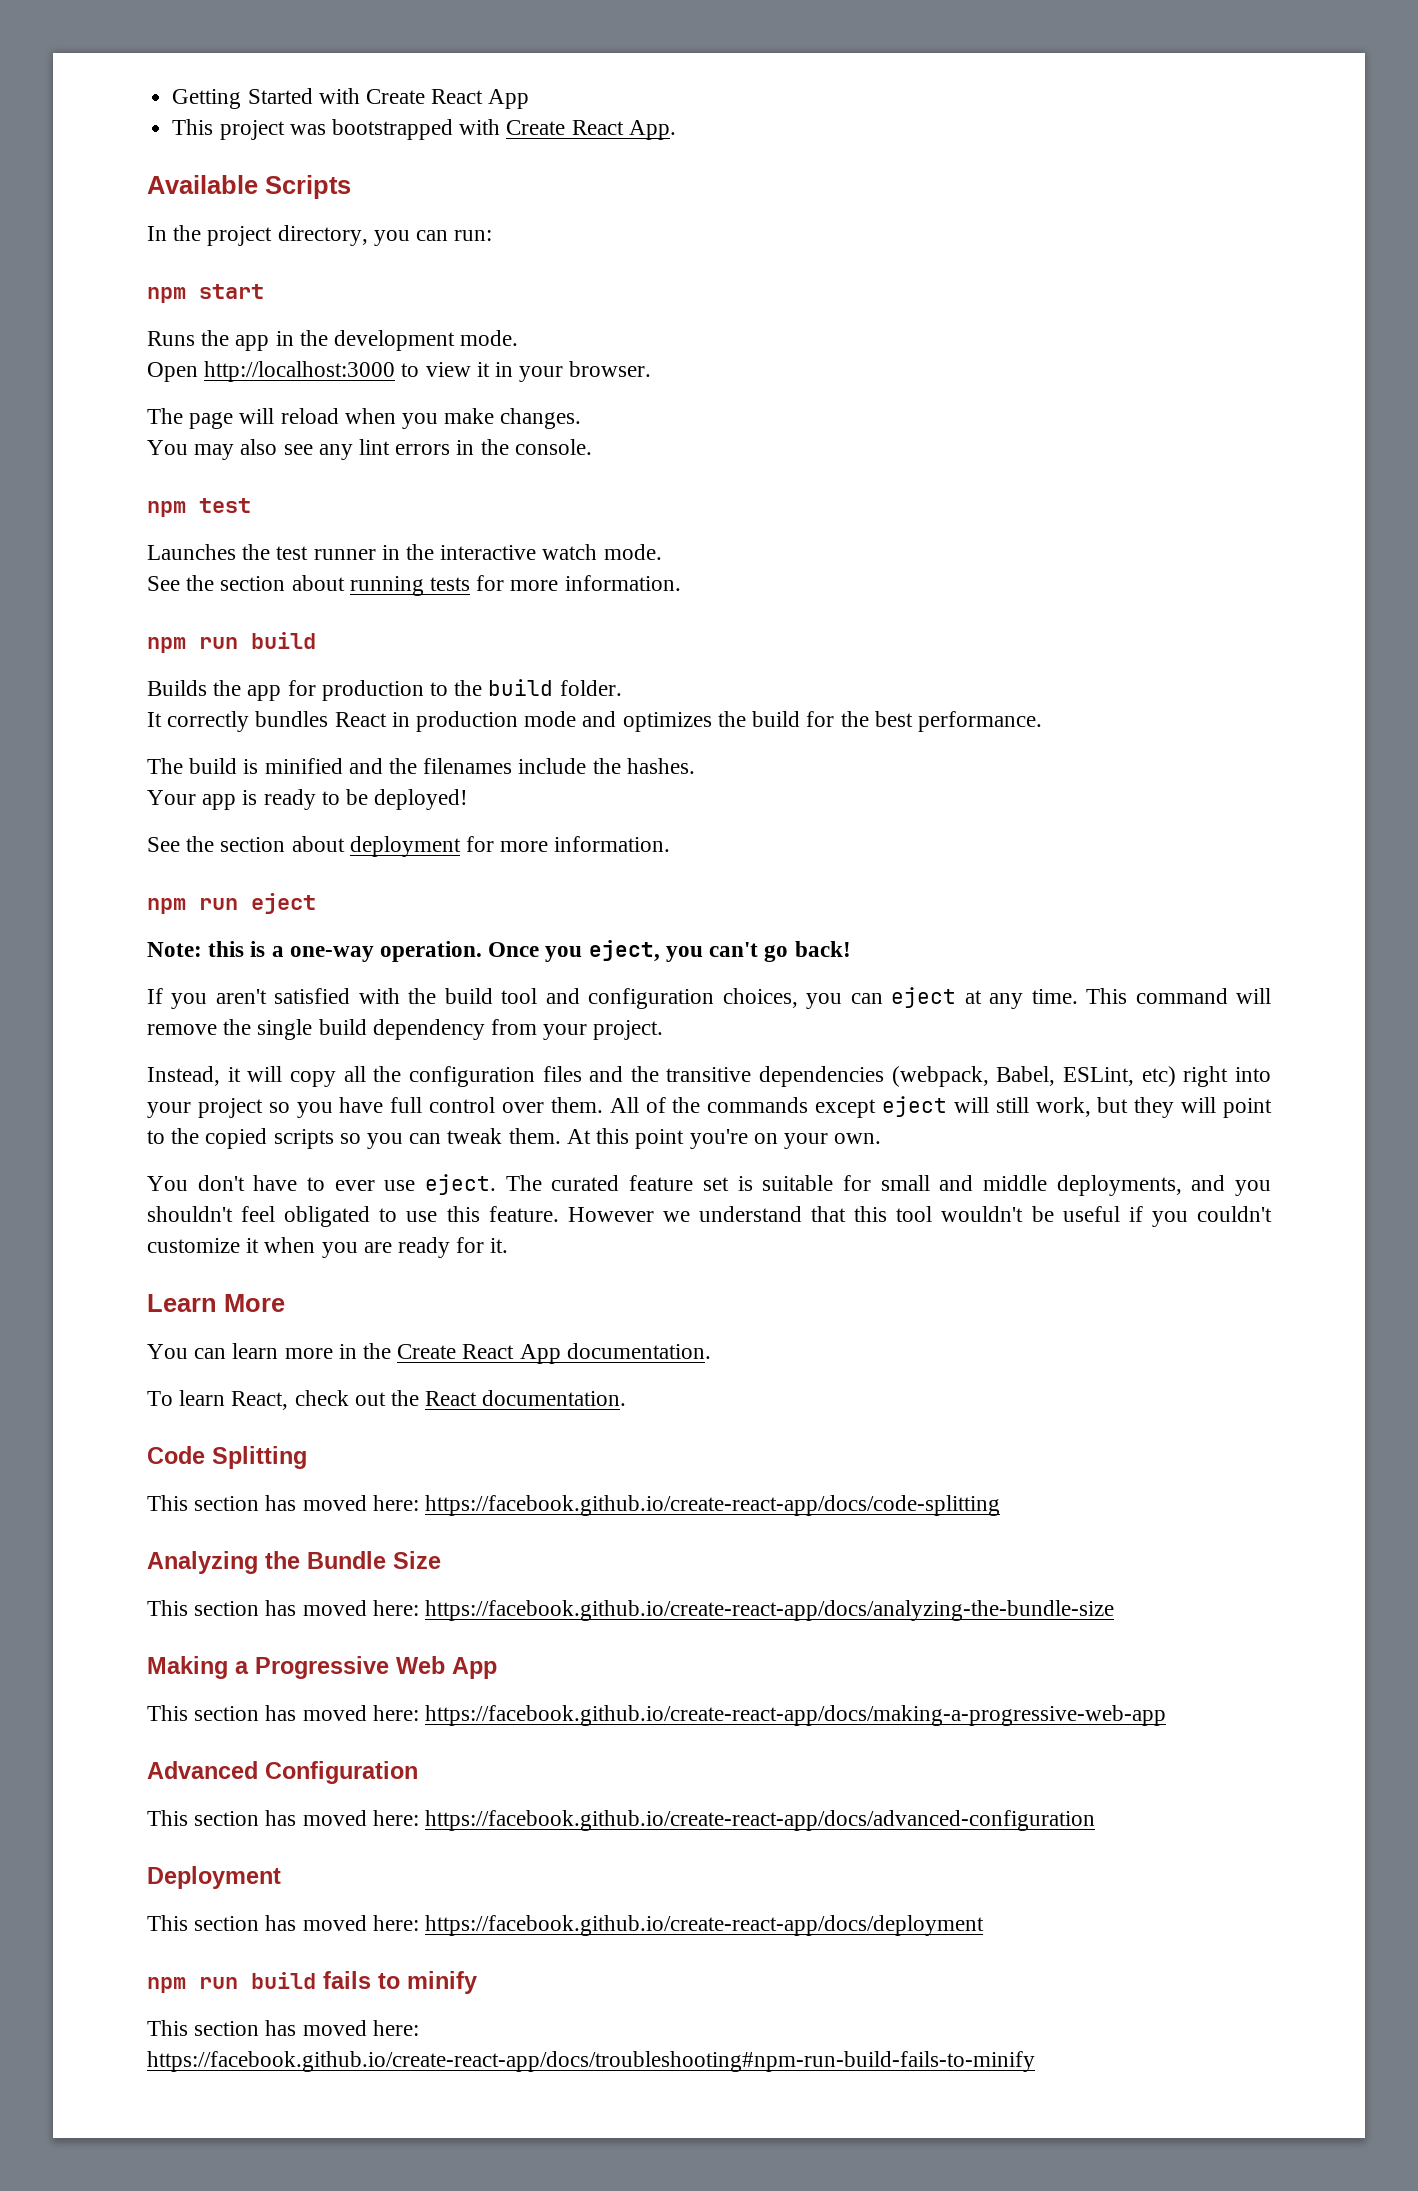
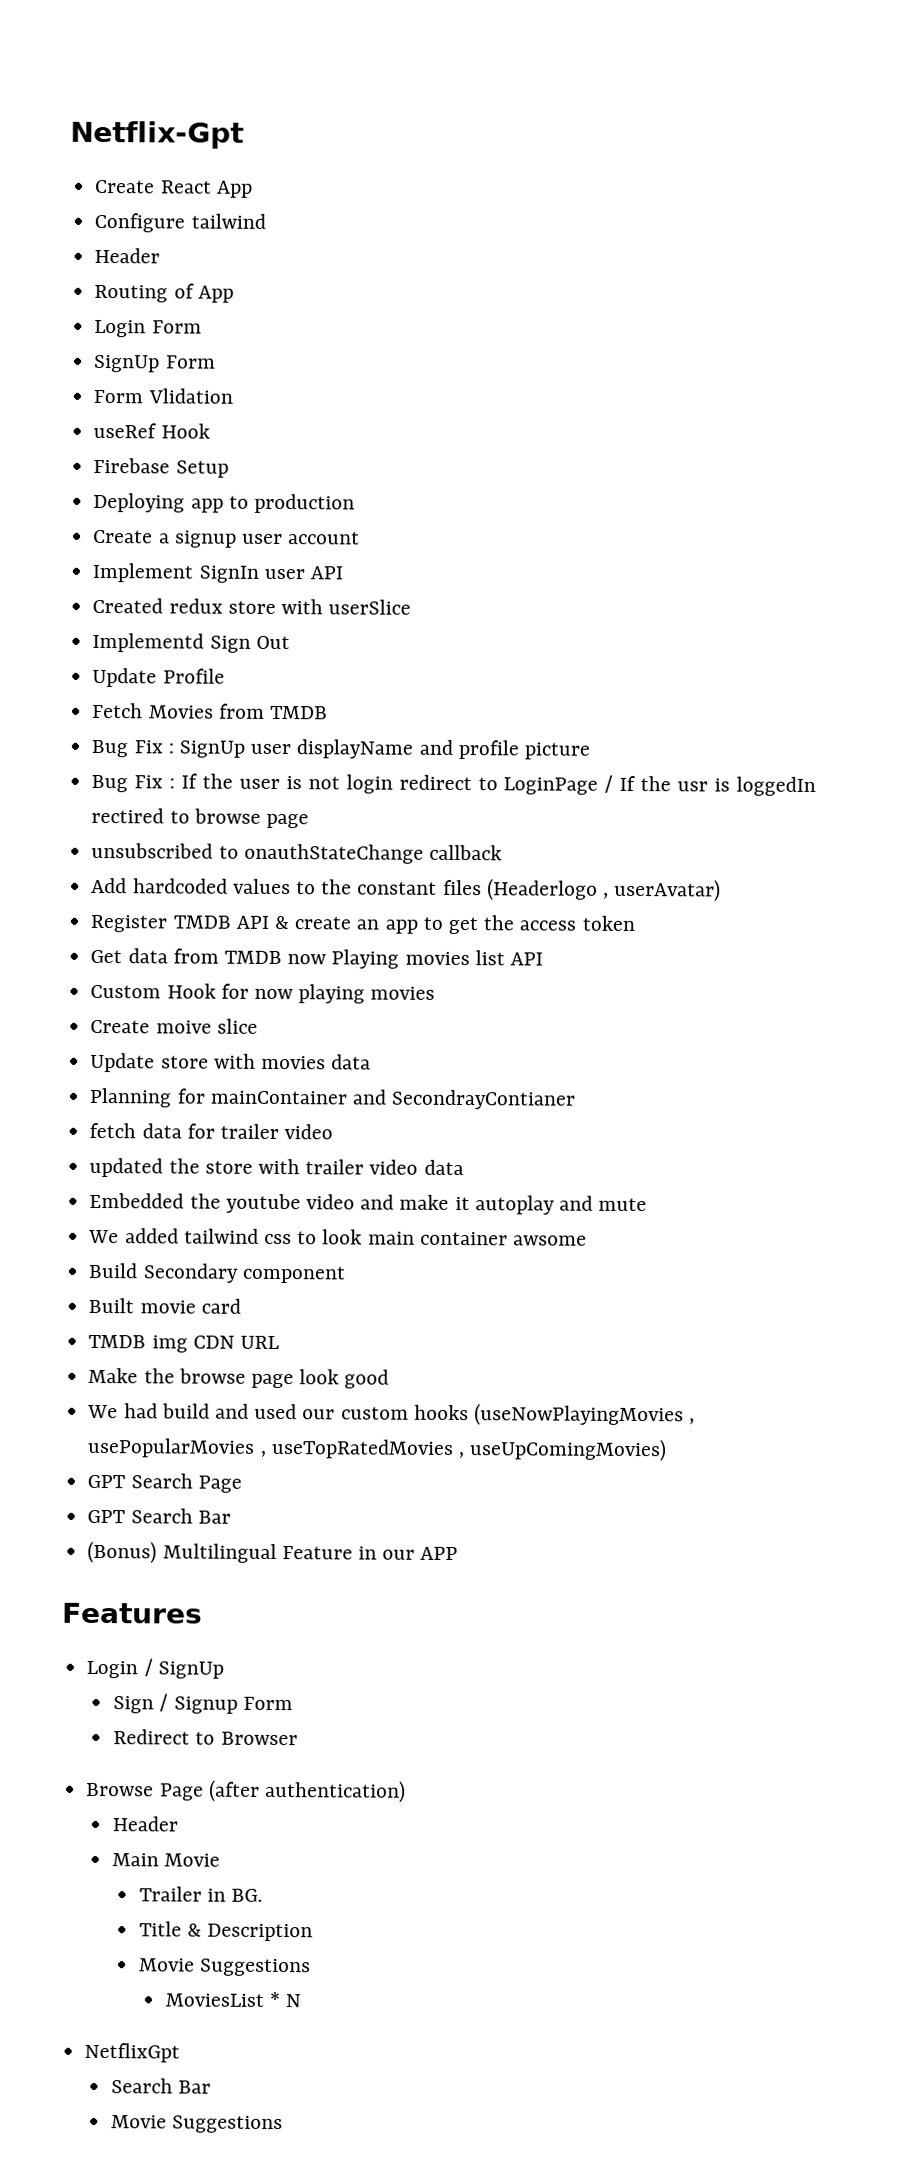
[172,88,360,109] Getting Started with -> [70,120,244,149] Netflix-Gpt //
[172,119,676,140] [147,175,351,199] [147,225,493,246] [147,284,264,303] [147,330,519,351] [147,361,652,382] [147,408,582,429] [147,439,592,460] [147,498,251,517] [147,544,662,560] [147,575,681,596] [147,632,316,653] [147,679,622,701] [147,711,1042,732] [147,758,695,774] [147,789,469,810] [147,836,671,857] [147,893,316,914] [147,940,851,962] [147,987,1272,1009] [147,1019,664,1040] [147,1066,1271,1087] [147,1096,1273,1118] [147,1128,882,1149] [147,1174,1272,1196] [147,1206,1272,1227] [147,1237,509,1258] [147,1294,285,1312] [147,1343,711,1364] [147,1390,627,1410] [147,1446,307,1469] [147,1495,1001,1516] [147,1551,441,1574] [147,1600,1115,1621] [147,1656,497,1679] [147,1705,1167,1726] [147,1761,418,1784] [147,1810,1096,1831] [147,1866,281,1889] [147,1915,985,1936] [147,1971,477,1994] [147,2020,419,2036] [147,2051,1035,2072] This project was bootstrapped with Create React App. // Available Scripts // In the project directory, you can run: // npm start // Runs the app in the development mode. // Open http://localhost:3000 to view it in your browser. // The page will reload when you make changes. // You may also see any lint errors in the console. // npm test // Launches the test runner in the interactive watch mode. // See the section about running tests for more information. // npm run build // Builds the app for production to the build folder. // It correctly bundles React in production mode and optimizes the build for the best performance. // The build is minified and the filenames include the hashes. // Your app is ready to be deployed! // See the section about deployment for more information. // npm run eject // Note: this is a one-way operation. Once you eject, you can't go back! // If you aren't satisfied with the build tool and configuration choices, you can eject at any time. This command will remove the single build dependency from your project. // Instead, it will copy all the configuration files and the transitive dependencies (webpack, Babel, ESLint, etc) right into your project so you have full control over them. All of the commands except eject will still work, but they will point to the copied scripts so you can tweak them. At this point you're on your own. // You don't have to ever use eject. The curated feature set is suitable for small and middle deployments, and you shouldn't feel obligated to use this feature. However we understand that this tool wouldn't be useful if you couldn't customize it when you are ready for it. // Learn More // You can learn more in the Create React App documentation. // To learn React, check out the React documentation. // Code Splitting // This section has moved here: https://facebook.github.io/create-react-app/docs/code-splitting // Analyzing the Bundle Size // This section has moved here: https://facebook.github.io/create-react-app/docs/analyzing-the-bundle-size // Making a Progressive Web App // This section has moved here: https://facebook.github.io/create-react-app/docs/making-a-progressive-web-app // Advanced Configuration // This section has moved here: https://facebook.github.io/create-react-app/docs/advanced-configuration // Deployment // This section has moved here: https://facebook.github.io/create-react-app/docs/deployment // npm run build fails to minify // This section has moved here: https://facebook.github.io/create-react-app/docs/troubleshooting#npm-run-build-fails-to-minify -> [94,212,266,233] [94,247,161,264] [94,283,234,303] [94,319,202,338] [94,354,216,373] [93,388,233,404] [93,422,210,439] [93,457,229,478] [93,492,355,514] [93,529,361,548] [92,562,343,583] [92,597,412,615] [92,632,290,653] [92,667,225,688] [92,702,328,720] [91,739,590,760] [91,773,816,797] [91,807,309,829] [91,842,502,864] [91,877,722,902] [90,914,635,935] [90,948,543,969] [90,983,436,1004] [90,1018,258,1034] [90,1052,372,1073] [89,1087,577,1110] [89,1122,334,1140] [89,1157,464,1178] [89,1192,648,1215] [88,1228,587,1246] [88,1262,346,1284] [88,1297,241,1314] [88,1334,279,1353] [88,1367,390,1389] [87,1403,696,1427] [87,1437,668,1462] [87,1473,242,1493] [87,1508,231,1524] [87,1540,459,1564] [62,1602,203,1624] [86,1658,224,1679] [113,1693,293,1714] [113,1729,298,1746] [86,1779,406,1803] [112,1816,179,1832] [112,1853,221,1867] [138,1886,264,1902] [138,1921,314,1942] [138,1958,312,1977] [164,1991,302,2008] [84,2042,181,2063] [111,2078,212,2094] [111,2115,284,2134] Configure tailwind // Header // Routing of App // Login Form // SignUp Form // Form Vlidation // useRef Hook // Firebase Setup // Deploying app to production // Create a signup user account // Implement SignIn user API // Created redux store with userSlice // Implementd Sign Out // Update Profile // Fetch Movies from TMDB // Bug Fix : SignUp user displayName and profile picture // Bug Fix : If the user is not login redirect to LoginPage / If the usr is loggedIn rectired to browse page // unsubscribed to onauthStateChange callback // Add hardcoded values to the constant files (Headerlogo , userAvatar) // Register TMDB API & create an app to get the access token // Get data from TMDB now Playing movies list API // Custom Hook for now playing movies // Create moive slice // Update store with movies data // Planning for mainContainer and SecondrayContianer // fetch data for trailer video // updated the store with trailer video data // Embedded the youtube video and make it autoplay and mute // We added tailwind css to look main container awsome // Build Secondary component // Built movie card // TMDB img CDN URL // Make the browse page look good // We had build and used our custom hooks (useNowPlayingMovies , usePopularMovies , useTopRatedMovies , useUpComingMovies) // GPT Search Page // GPT Search Bar // (Bonus) Multilingual Feature in our APP // Features // Login / SignUp // Sign / Signup Form // Redirect to Browser // Browse Page (after authentication) // Header // Main Movie // Trailer in BG. // Title & Description // Movie Suggestions // MoviesList * N // NetflixGpt // Search Bar // Movie Suggestions

